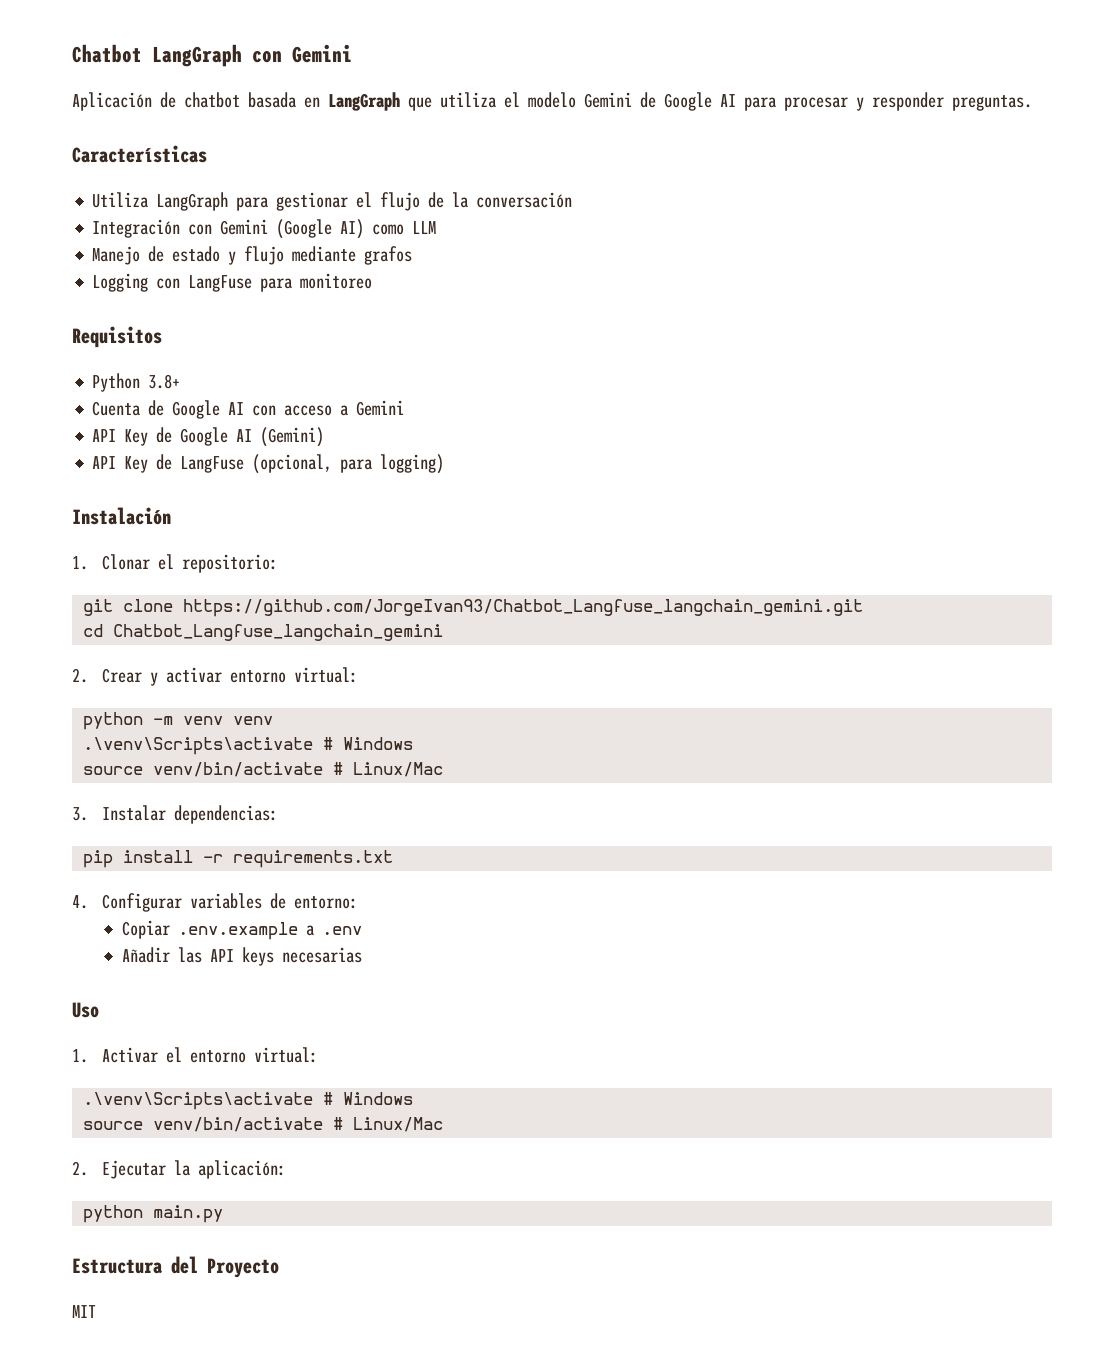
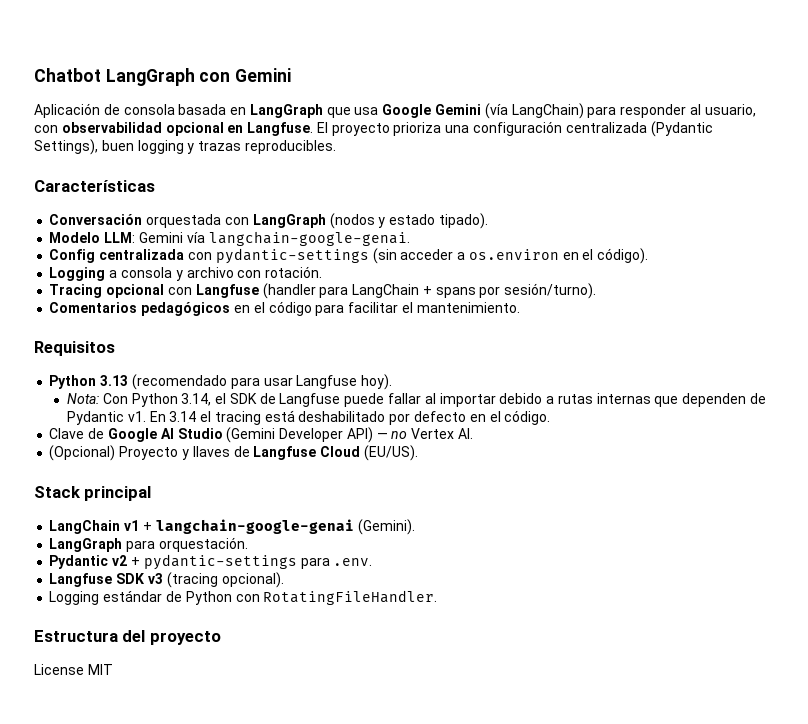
[184,92,240,108] chatbot -> [123,104,175,115] consola
[440,92,1032,111] [72,145,207,163] [92,192,573,211] [92,219,437,239] [92,246,413,265] [92,273,373,292] [72,326,162,348] [92,373,181,392] [92,400,405,419] [92,427,325,447] [92,454,445,474] [72,507,171,525] [72,554,278,573] [83,599,864,617] [83,624,444,641] [72,667,358,686] [83,712,274,730] [83,737,414,755] [83,762,444,777] [72,805,278,824] [83,850,394,868] [72,893,358,912] [121,920,362,940] [121,947,362,966] [72,1002,99,1018] [72,1047,318,1063] [83,1092,414,1110] [83,1117,444,1132] [72,1160,286,1179] [83,1205,224,1223] utiliza el modelo Gemini de Google AI para procesar y responder preguntas. // Características // Utiliza LangGraph para gestionar el flujo de la conversación // Integración con Gemini (Google AI) como LLM // Manejo de estado y flujo mediante grafos // Logging con LangFuse para monitoreo // Requisitos // Python 3.8+ // Cuenta de Google AI con acceso a Gemini // API Key de Google AI (Gemini) // API Key de LangFuse (opcional, para logging) // Instalación // 1. Clonar el repositorio: // git clone https://github.com/JorgeIvan93/Chatbot_Langfuse_langchain_gemini.git // cd Chatbot_Langfuse_langchain_gemini // 2. Crear y activar entorno virtual: // python -m venv venv // .\venv\Scripts\activate # Windows // source venv/bin/activate # Linux/Mac // 3. Instalar dependencias: // pip install -r requirements.txt // 4. Configurar variables de entorno: // Copiar .env.example a .env // Añadir las API keys necesarias // Uso // 1. Activar el entorno virtual: // .\venv\Scripts\activate # Windows // source venv/bin/activate # Linux/Mac // 2. Ejecutar la aplicación: // python main.py -> [354,103,756,119] [34,121,713,137] [34,139,336,155] [34,180,155,192] [49,213,488,229] [49,231,410,246] [49,248,649,264] [49,266,323,281] [49,283,597,299] [49,301,520,316] [34,341,115,356] [49,374,393,390] [66,393,767,407] [66,410,551,425] [49,427,473,443] [49,445,418,461] [34,486,152,501] [49,519,415,535] [49,537,248,552] [49,554,373,570] [49,572,284,588] [49,590,438,605] usa Google Gemini (vía LangChain) para responder al usuario, con observabilidad opcional en Langfuse. El proyecto prioriza una configuración centralizada (Pydantic Settings), buen logging y trazas reproducibles. // Características // Conversación orquestada con LangGraph (nodos y estado tipado). // Modelo LLM: Gemini vía langchain-google-genai. // Config centralizada con pydantic-settings (sin acceder a os.environ en el código). // Logging a consola y archivo con rotación. // Tracing opcional con Langfuse (handler para LangChain + spans por sesión/turno). // Comentarios pedagógicos en el código para facilitar el mantenimiento. // Requisitos // Python 3.13 (recomendado para usar Langfuse hoy). // Nota: Con Python 3.14, el SDK de Langfuse puede fallar al importar debido a rutas internas que dependen de Pydantic v1. En 3.14 el tracing está deshabilitado por defecto en el código. // Clave de Google AI Studio (Gemini Developer API) — no Vertex AI. // (Opcional) Proyecto y llaves de Langfuse Cloud (EU/US). // Stack principal // LangChain v1 + langchain-google-genai (Gemini). // LangGraph para orquestación. // Pydantic v2 + pydantic-settings para .env. // Langfuse SDK v3 (tracing opcional). // Logging estándar de Python con RotatingFileHandler.
[207,1258,279,1278] Proyecto // -> [149,631,221,645] [34,664,84,675] proyecto // License

